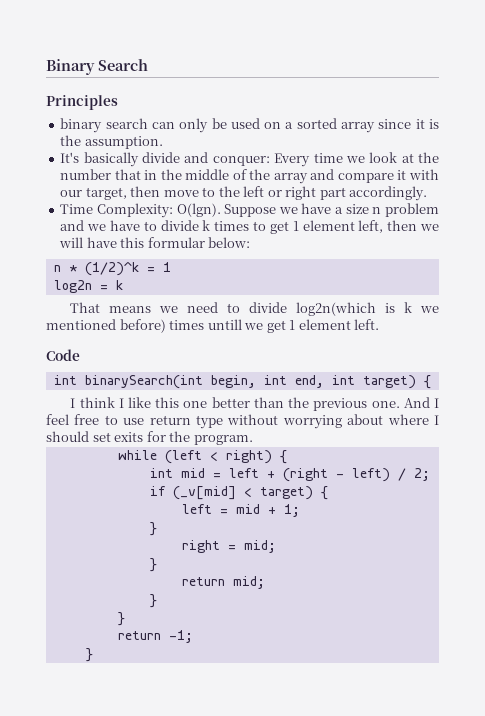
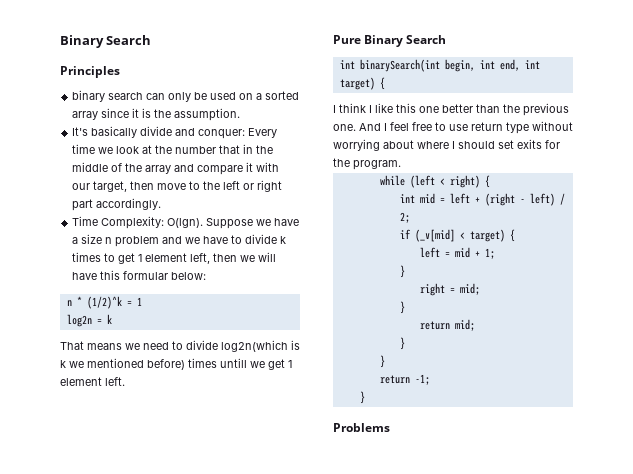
[46,349,80,361] Code -> [333,35,447,47] Pure Binary Search
(93, 655) none -> [333,423,390,432] // Problems

